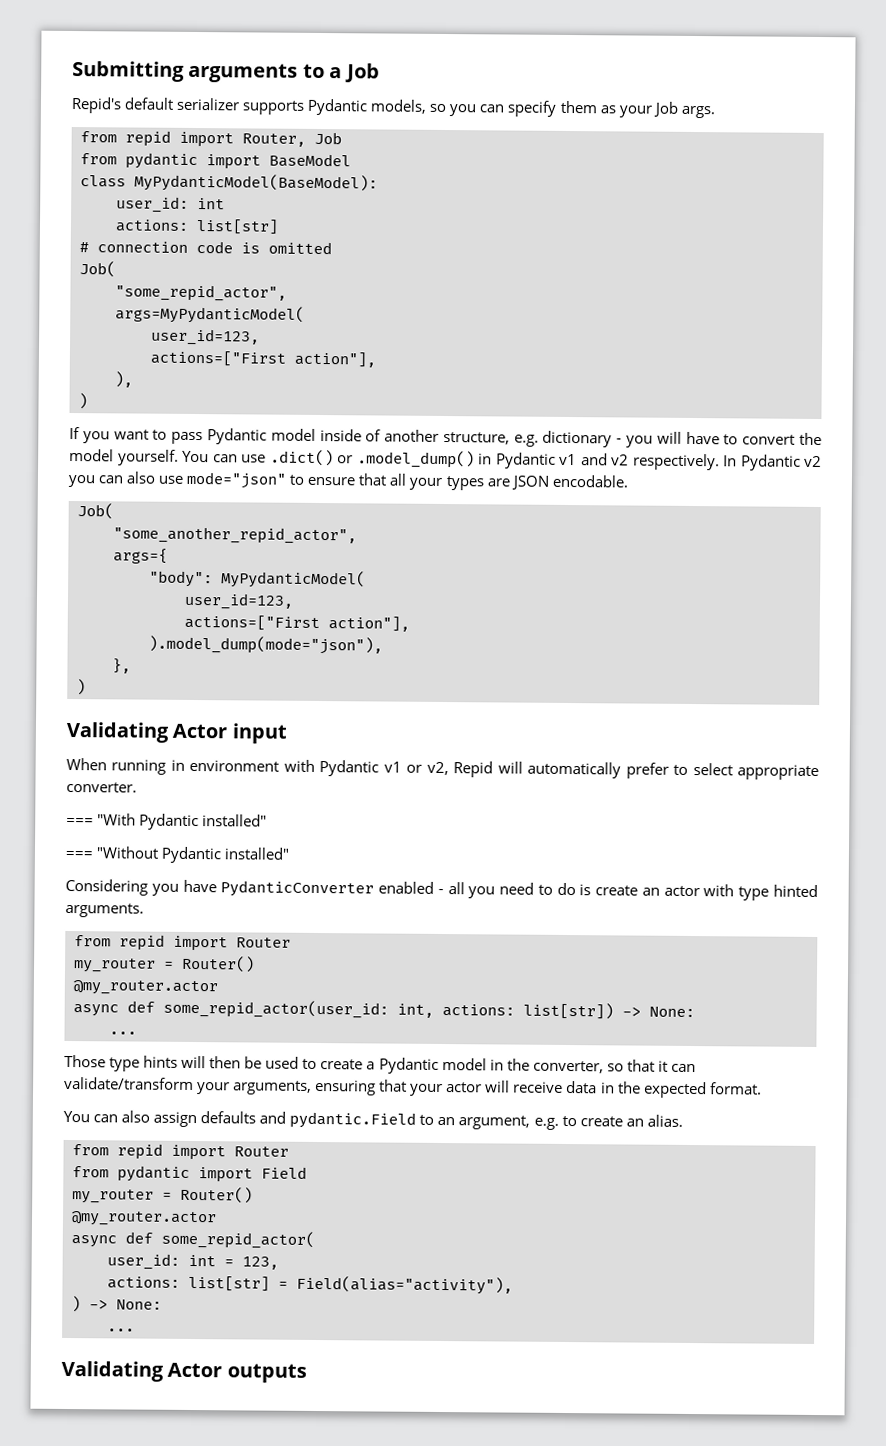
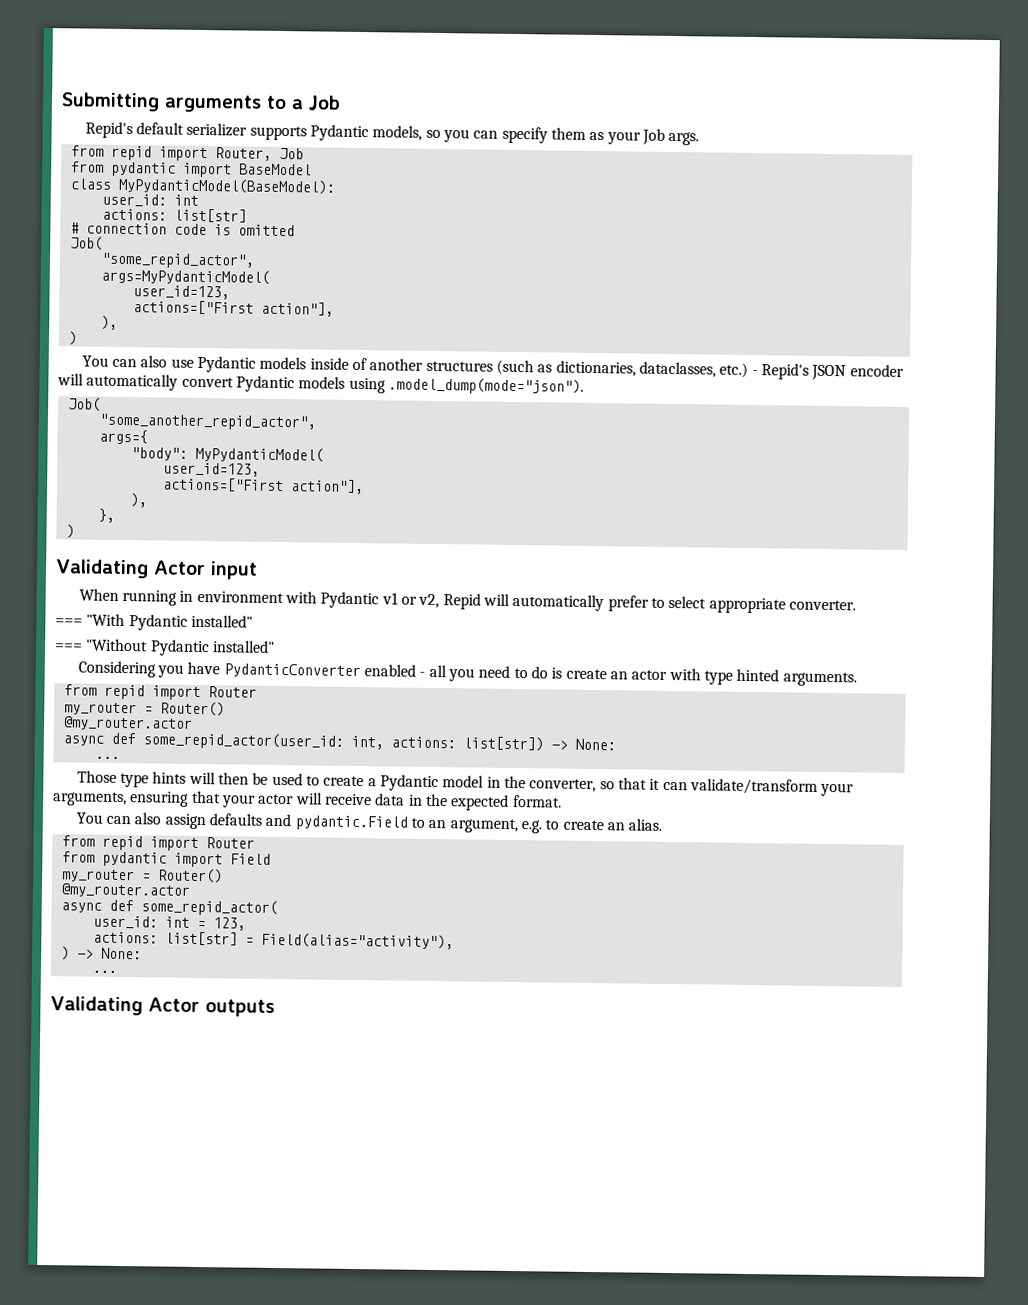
[69,426,822,448] [69,448,822,471] [68,471,628,491] If you want to pass Pydantic model inside of another structure, e.g. dictionary - you will have to convert the model yourself. You can use .dict() or .model_dump() in Pydantic v1 and v2 respectively. In Pydantic v2 you can also use mode="json" to ensure that all your types are JSON encodable. -> [81,355,904,381] [57,373,584,395] You can also use Pydantic models inside of another structures (such as dictionaries, dataclasses, etc.) - Repid's JSON encoder will automatically convert Pydantic models using .model_dump(mode="json").
[148,635,383,655] ).model_dump(mode="json"), -> [129,493,147,508] ),

